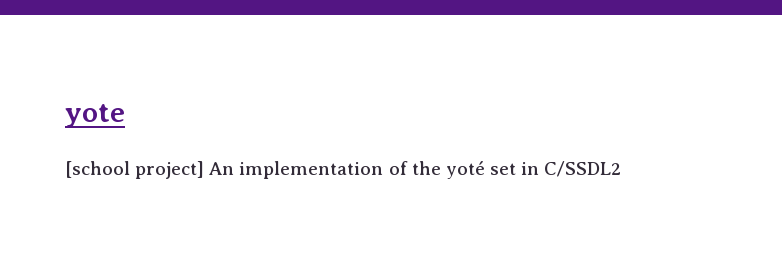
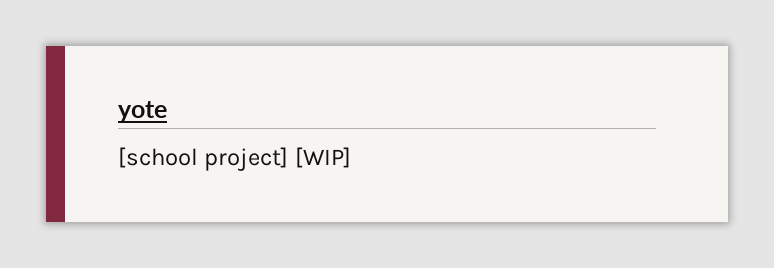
[209,161,622,179] An implementation of the yoté set in C/SSDL2 -> [294,147,351,168] [WIP]

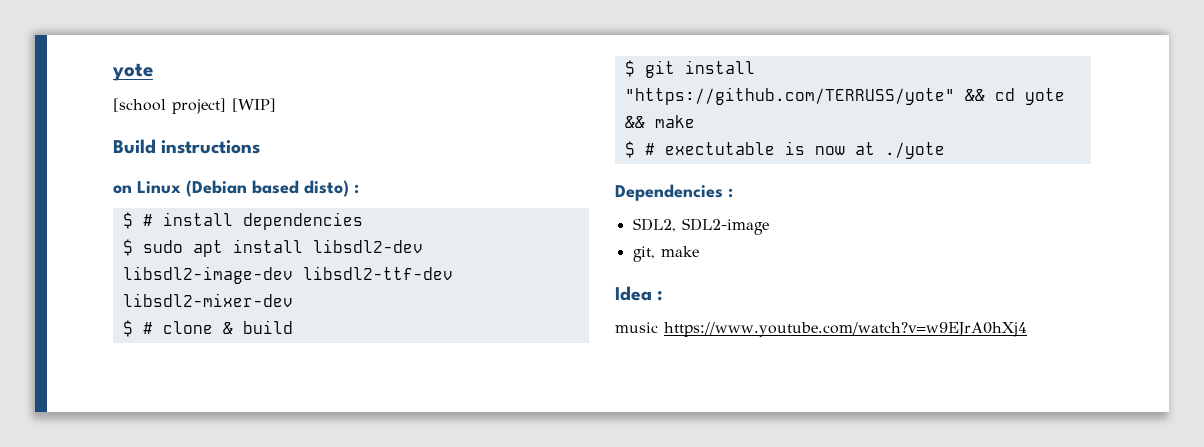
(351, 157) none -> [113,139,261,154] [113,180,359,197] [122,212,363,230] [122,239,423,257] [122,266,453,284] [122,293,293,307] [122,320,293,337] [624,60,755,78] [624,87,1065,105] [624,115,695,128] [624,141,945,159] [615,184,733,201] [632,218,769,235] [632,246,699,262] [615,286,664,301] [615,322,1027,337] // Build instructions // on Linux (Debian based disto) : // $ # install dependencies // $ sudo apt install libsdl2-dev libsdl2-image-dev libsdl2-ttf-dev libsdl2-mixer-dev // $ # clone & build // $ git install "https://github.com/TERRUSS/yote" && cd yote && make // $ # exectutable is now at ./yote // Dependencies : // SDL2, SDL2-image // git, make // Idea : // music https://www.youtube.com/watch?v=w9EJrA0hXj4

